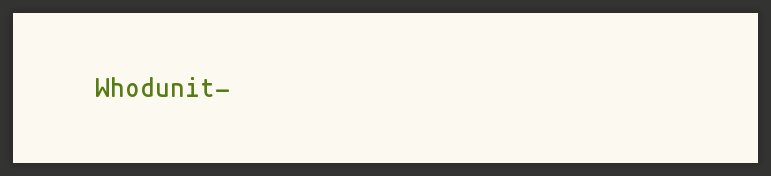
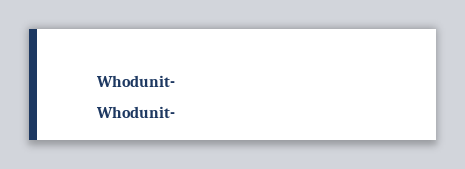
[95,77,230,97] Whodunit- -> [96,75,175,87] [96,106,175,118] Whodunit- // Whodunit-

